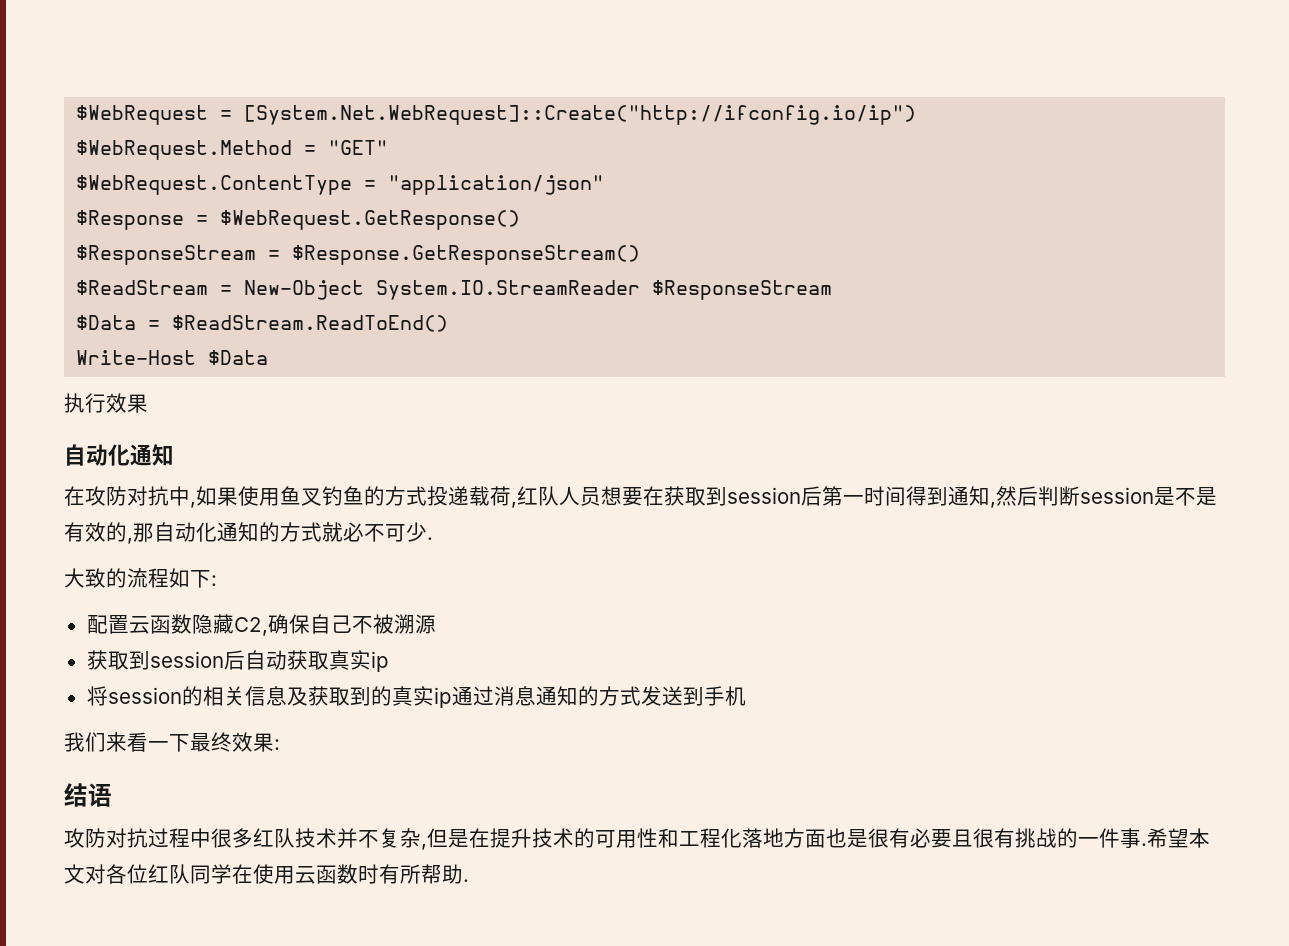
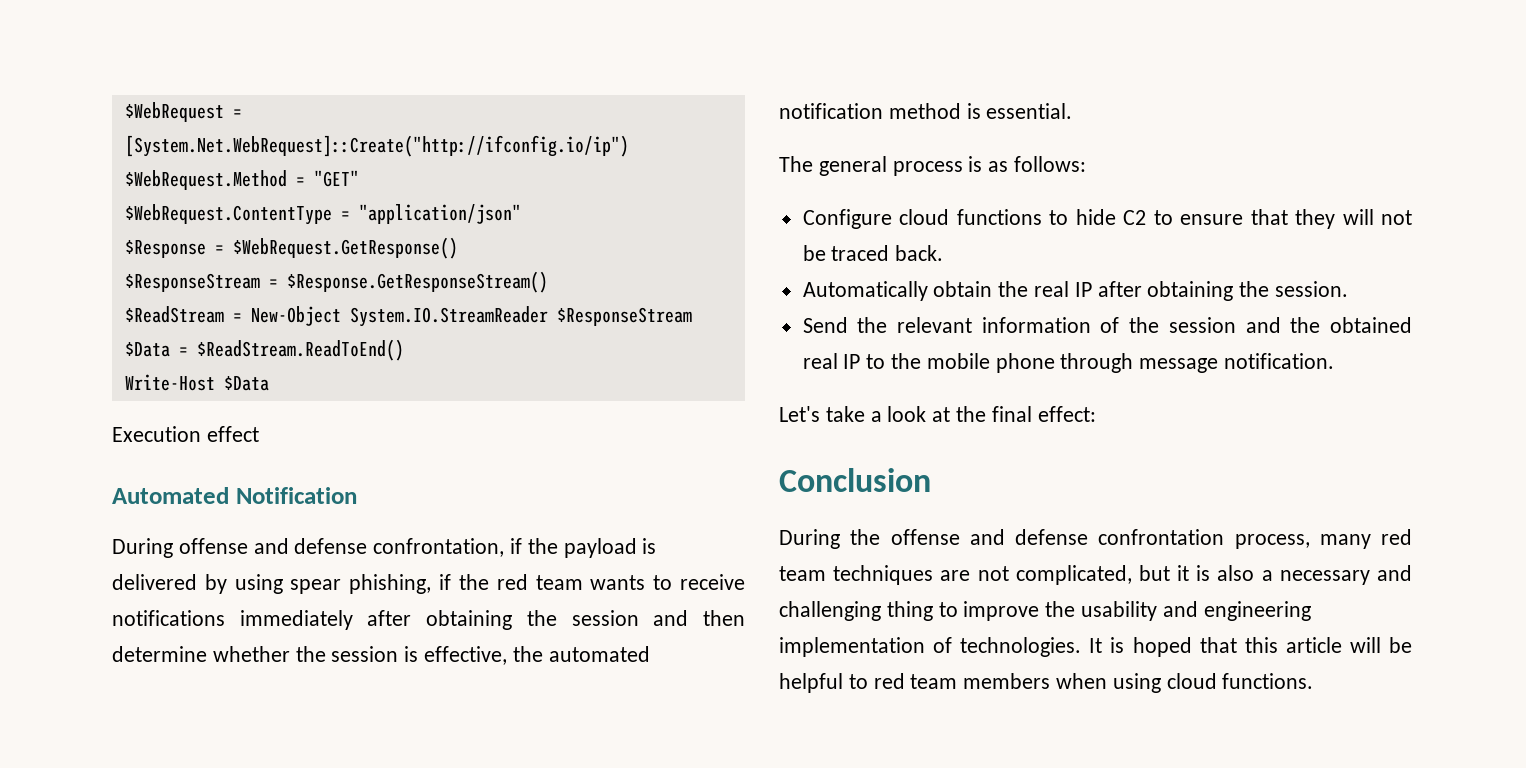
[64,393,148,413] [64,444,174,466] [64,486,1217,508] [64,522,433,544] [64,568,217,588] [86,614,436,636] [86,650,389,672] [86,686,746,708] [64,732,280,752] [64,783,112,807] [64,828,1210,850] [64,864,469,884] 执行效果 // 自动化通知 // 在攻防对抗中,如果使用鱼叉钓鱼的方式投递载荷,红队人员想要在获取到session后第一时间得到通知,然后判断session是不是有效的,那自动化通知的方式就必不可少. // 大致的流程如下: // 配置云函数隐藏C2,确保自己不被溯源 // 获取到session后自动获取真实ip // 将session的相关信息及获取到的真实ip通过消息通知的方式发送到手机 // 我们来看一下最终效果: // 结语 // 攻防对抗过程中很多红队技术并不复杂,但是在提升技术的可用性和工程化落地方面也是很有必要且很有挑战的一件事.希望本文对各位红队同学在使用云函数时有所帮助. -> [112,426,259,442] [112,487,357,504] [112,538,657,558] [112,574,745,594] [112,610,745,630] [112,646,650,665] [779,103,1073,119] [779,156,1087,176] [802,209,1412,229] [802,245,944,261] [802,281,1349,301] [802,317,1412,333] [802,353,1335,373] [779,406,1096,422] [779,468,931,492] [779,529,1412,549] [779,565,1412,585] [779,601,1311,621] [779,637,1413,657] [779,673,1314,693] Execution effect // Automated Notification // During offense and defense confrontation, if the payload is delivered by using spear phishing, if the red team wants to receive notifications immediately after obtaining the session and then determine whether the session is effective, the automated notification method is essential. // The general process is as follows: // Configure cloud functions to hide C2 to ensure that they will not be traced back. // Automatically obtain the real IP after obtaining the session. // Send the relevant information of the session and the obtained real IP to the mobile phone through message notification. // Let's take a look at the final effect: // Conclusion // During the offense and defense confrontation process, many red team techniques are not complicated, but it is also a necessary and challenging thing to improve the usability and engineering implementation of technologies. It is hoped that this article will be helpful to red team members when using cloud functions.

